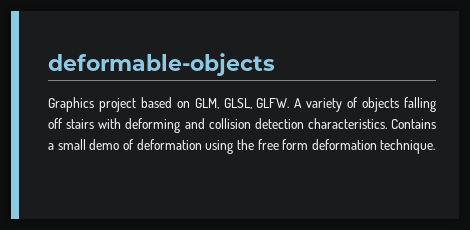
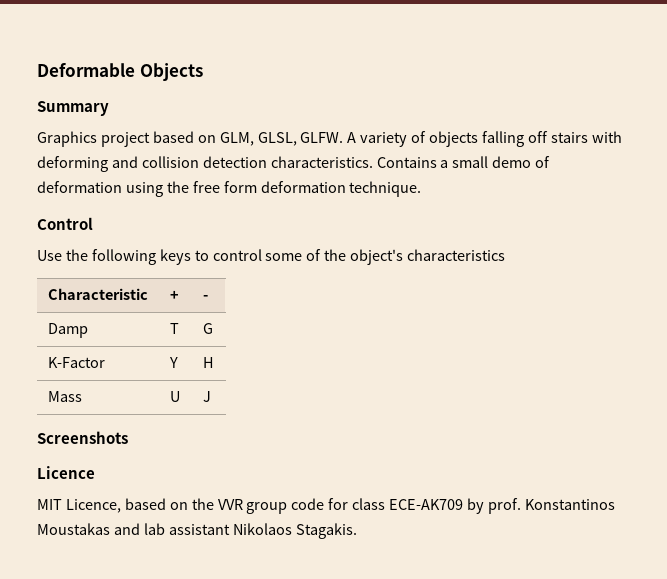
[48,53,275,76] deformable-objects -> [37,63,203,81] [37,101,109,116] Deformable Objects // Summary
(436, 146) none -> [37,217,93,230] [37,249,506,265] [47,288,148,300] [169,290,179,300] [202,295,208,300] [47,323,88,338] [169,323,179,334] [202,323,213,334] [47,357,105,368] [168,357,178,368] [202,357,214,368] [47,391,82,402] [169,391,180,402] [202,391,211,402] [37,431,128,444] [37,466,95,479] [37,498,615,514] [37,523,357,539] // Control // Use the following keys to control some of the object's characteristics // Characteristic | + | - // Damp | T | G // K-Factor | Y | H // Mass | U | J // Screenshots // Licence // MIT Licence, based on the VVR group code for class ECE-ΑΚ709 by prof. Konstantinos Moustakas and lab assistant Nikolaos Stagakis.

